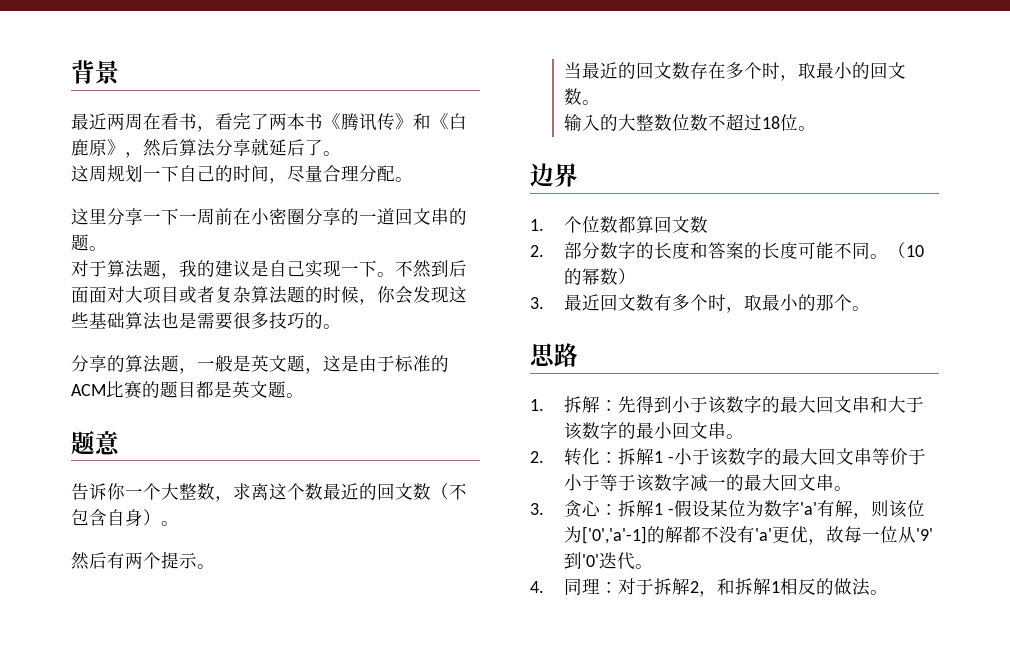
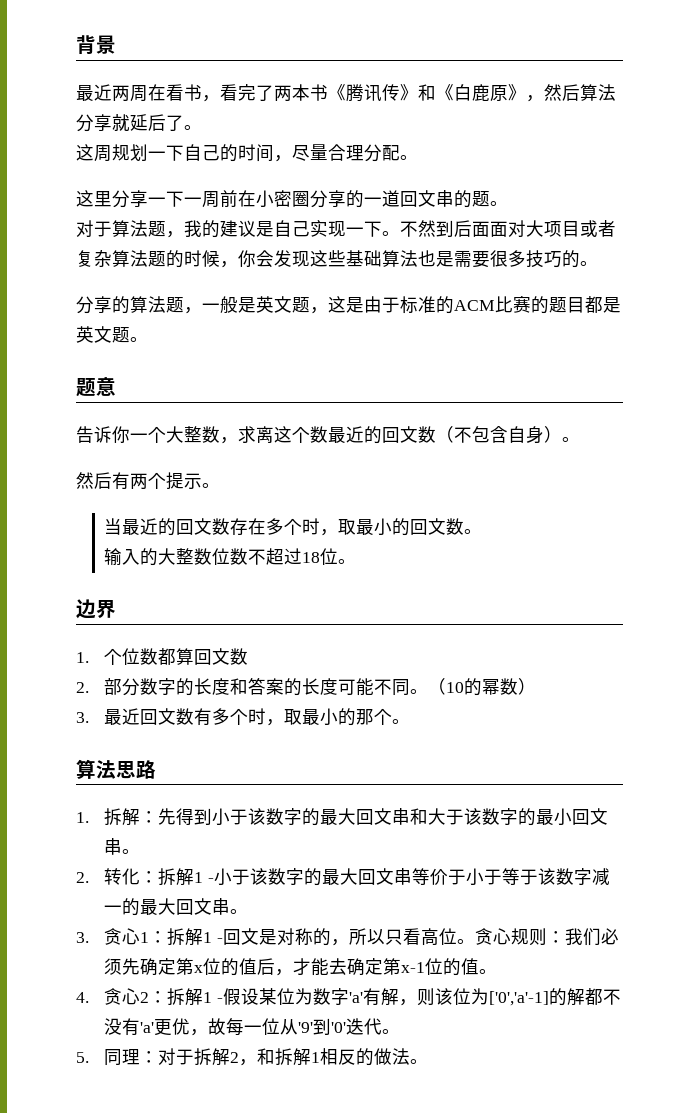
(870, 308) none -> [76,759,116,779] 算法
(601, 508) none -> [140,928,620,946] [104,958,498,976] [76,988,150,1005] 1：拆解1 -回文是对称的，所以只看高位。贪心规则：我们必须先确定第x位的值后，才能去确定第x-1位的值。 // 4.贪心2
[530,581,544,593] 4. -> [76,1052,89,1063] 5.

